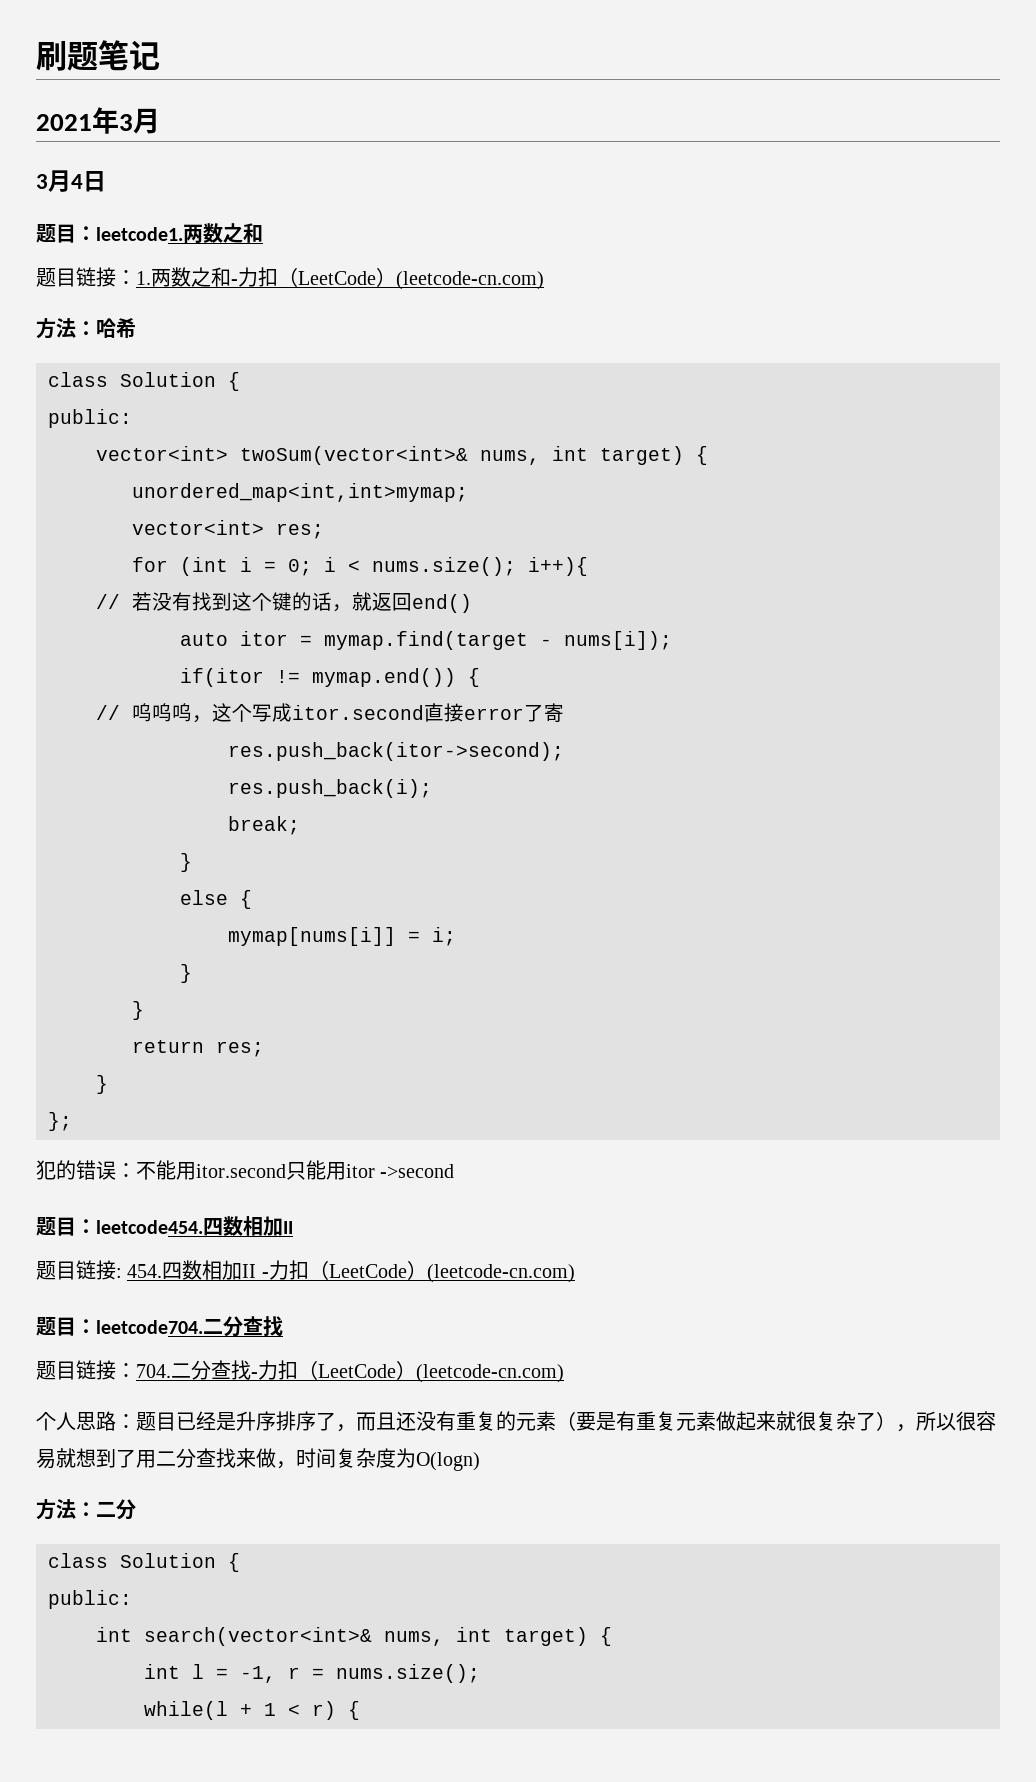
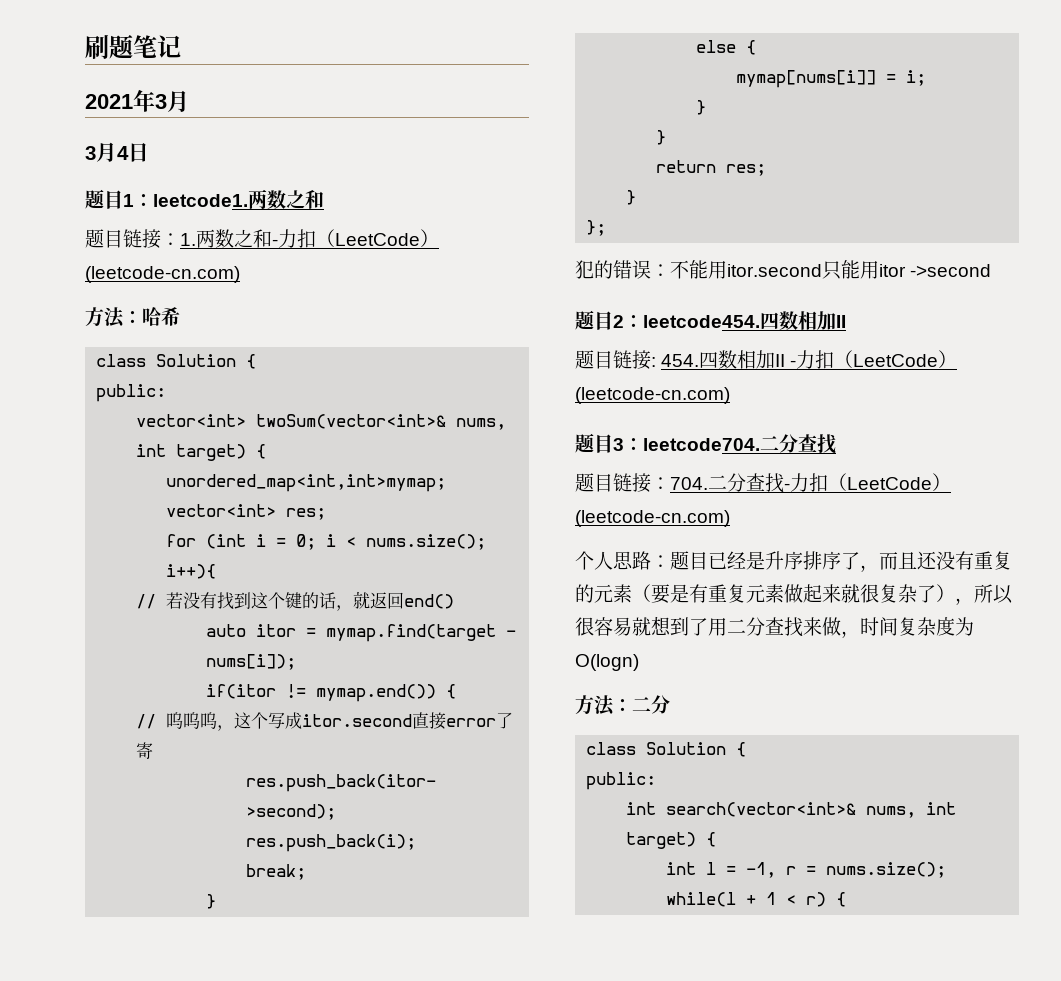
(76, 233) none -> [123,194,134,207] 1
(76, 1226) none -> [613,315,624,328] 2
(76, 1326) none -> [613,438,624,451] 3

